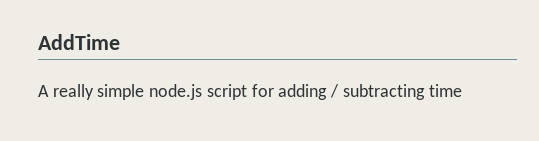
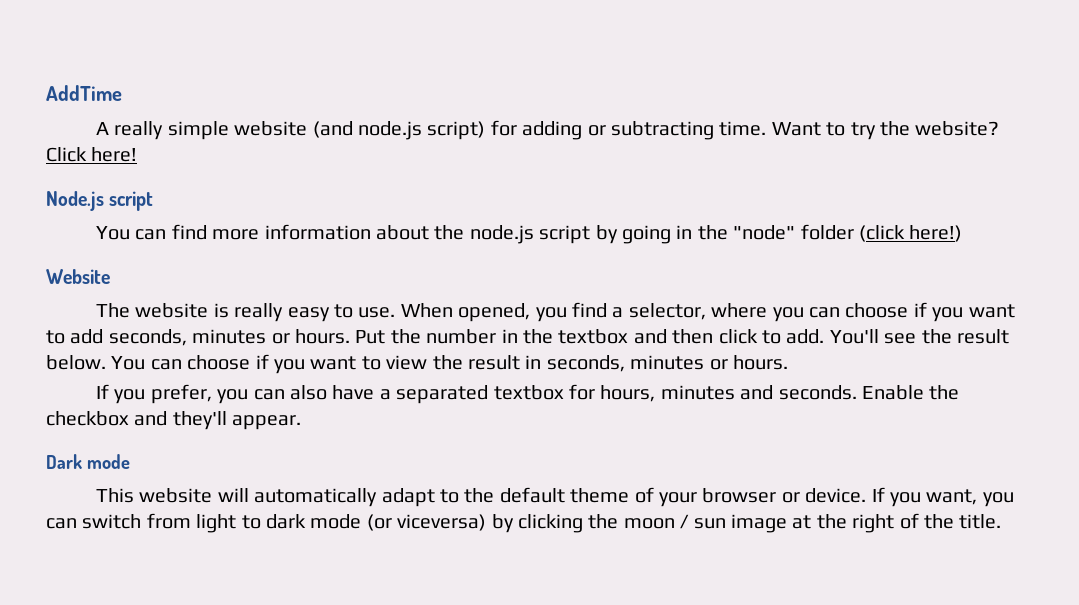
[149,84,462,100] node.js script for adding / subtracting time -> [234,120,1000,140] [46,147,138,162] [46,191,154,211] [95,224,963,244] [46,269,110,284] [95,302,1015,322] [46,329,1009,346] [46,354,788,374] [95,384,960,404] [46,411,302,430] [46,454,130,469] [95,487,1014,507] [46,513,1002,533] website (and node.js script) for adding or subtracting time. Want to try the website? Click here! // Node.js script // You can find more information about the node.js script by going in the "node" folder (click here!) // Website // The website is really easy to use. When opened, you find a selector, where you can choose if you want to add seconds, minutes or hours. Put the number in the textbox and then click to add. You'll see the result below. You can choose if you want to view the result in seconds, minutes or hours. // If you prefer, you can also have a separated textbox for hours, minutes and seconds. Enable the checkbox and they'll appear. // Dark mode // This website will automatically adapt to the default theme of your browser or device. If you want, you can switch from light to dark mode (or viceversa) by clicking the moon / sun image at the right of the title.

